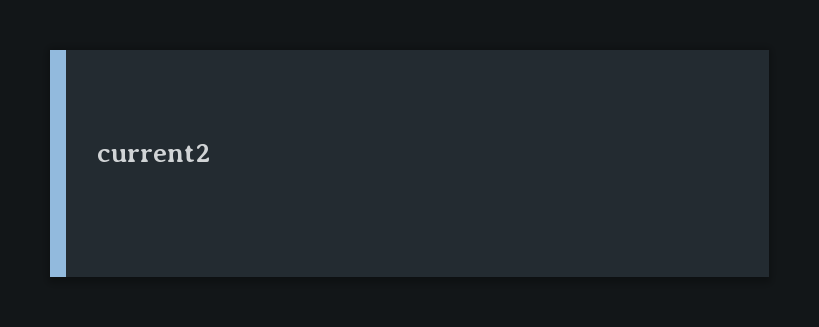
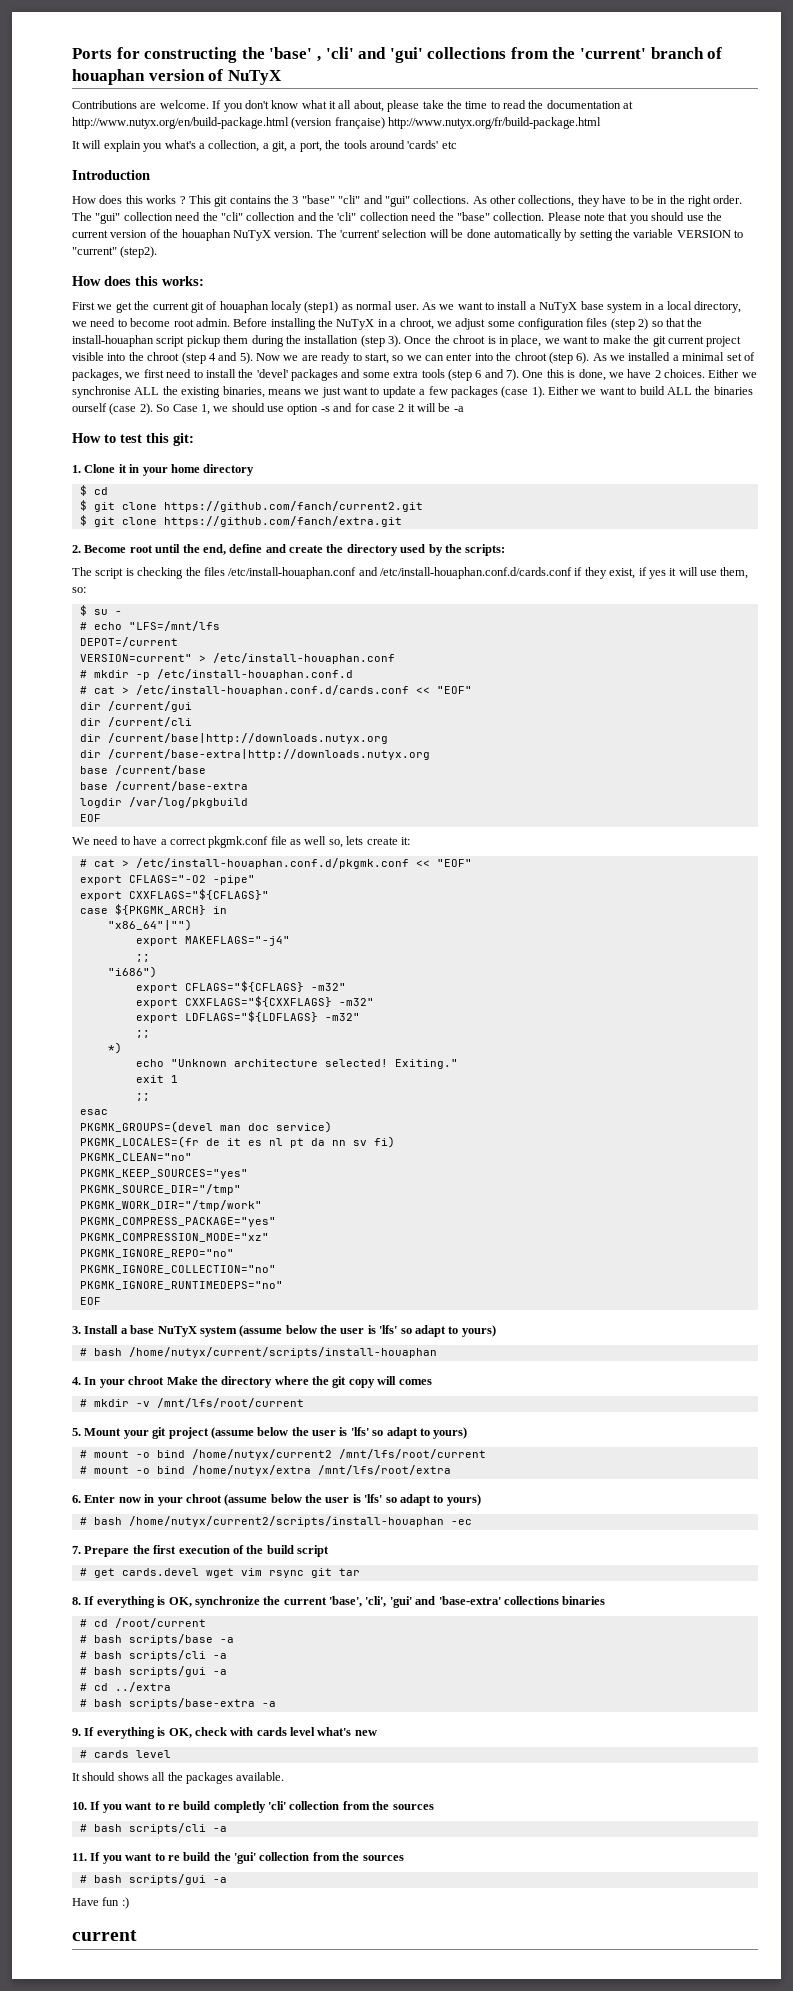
[97,144,210,162] current2 -> [72,47,723,63] [72,69,282,85] [72,100,634,112] [72,117,602,129] [72,140,457,152] [72,170,150,180] [72,195,743,207] [72,212,722,224] [72,229,744,241] [72,246,158,258] [72,276,204,286] [72,301,742,313] [72,318,703,330] [72,335,742,347] [72,352,755,364] [72,369,757,381] [72,386,753,398] [72,403,464,415] [72,433,194,446] [72,464,255,476] [79,485,108,496] [79,500,423,512] [79,515,402,527] [72,544,506,556] [72,567,749,579] [72,587,86,593] [79,605,122,616] [79,621,220,631] [79,637,178,647] [79,653,395,664] [79,669,353,680] [79,685,472,696] [79,701,192,712] [79,717,192,727] [79,733,388,744] [79,749,430,760] [79,765,206,775] [79,781,248,791] [79,797,248,808] [79,814,101,822] [72,836,410,848] [79,858,472,869] [79,875,255,885] [79,889,269,901] [79,904,227,915] [107,919,192,931] [135,936,290,946] [135,954,150,962] [107,966,157,978] [135,981,346,993] [135,996,374,1008] [135,1011,360,1023] [135,1030,150,1038] [107,1042,122,1054] [135,1059,458,1069] [135,1075,178,1083] [135,1093,150,1101] [79,1109,108,1115] [79,1121,332,1133] [79,1136,395,1148] [79,1153,192,1162] [79,1169,248,1179] [79,1184,241,1195] [79,1200,262,1211] [79,1217,276,1227] [79,1233,269,1242] [79,1249,234,1258] [79,1265,276,1274] [79,1281,283,1290] [79,1297,101,1305] [72,1325,496,1337] [79,1347,437,1358] [72,1376,432,1388] [79,1398,304,1408] [72,1427,468,1439] [79,1449,486,1460] [79,1465,451,1476] [72,1494,481,1506] [79,1516,472,1527] [72,1545,329,1557] [79,1568,360,1578] [72,1596,606,1608] [79,1618,206,1628] [79,1634,234,1645] [79,1650,227,1661] [79,1666,227,1677] [79,1682,171,1692] [79,1698,276,1709] [72,1727,377,1739] [79,1750,171,1758] [72,1772,285,1784] [72,1801,434,1813] [79,1823,227,1834] [72,1852,404,1864] [79,1874,227,1885] [72,1897,129,1909] [72,1930,137,1941] Ports for constructing the 'base' , 'cli' and 'gui' collections from the 'current' branch of houaphan version of NuTyX // Contributions are welcome. If you don't know what it all about, please take the time to read the documentation at http://www.nutyx.org/en/build-package.html (version française) http://www.nutyx.org/fr/build-package.html // It will explain you what's a collection, a git, a port, the tools around 'cards' etc // Introduction // How does this works ? This git contains the 3 "base" "cli" and "gui" collections. As other collections, they have to be in the right order. The "gui" collection need the "cli" collection and the 'cli" collection need the "base" collection. Please note that you should use the current version of the houaphan NuTyX version. The 'current' selection will be done automatically by setting the variable VERSION to "current" (step2). // How does this works: // First we get the current git of houaphan localy (step1) as normal user. As we want to install a NuTyX base system in a local directory, we need to become root admin. Before installing the NuTyX in a chroot, we adjust some configuration files (step 2) so that the install-houaphan script pickup them during the installation (step 3). Once the chroot is in place, we want to make the git current project visible into the chroot (step 4 and 5). Now we are ready to start, so we can enter into the chroot (step 6). As we installed a minimal set of packages, we first need to install the 'devel' packages and some extra tools (step 6 and 7). One this is done, we have 2 choices. Either we synchronise ALL the existing binaries, means we just want to update a few packages (case 1). Either we want to build ALL the binaries ourself (case 2). So Case 1, we should use option -s and for case 2 it will be -a // How to test this git: // 1. Clone it in your home directory // $ cd // $ git clone https://github.com/fanch/current2.git // $ git clone https://github.com/fanch/extra.git // 2. Become root until the end, define and create the directory used by the scripts: // The script is checking the files /etc/install-houaphan.conf and /etc/install-houaphan.conf.d/cards.conf if they exist, if yes it will use them, so: // $ su - // # echo "LFS=/mnt/lfs // DEPOT=/current // VERSION=current" > /etc/install-houaphan.conf // # mkdir -p /etc/install-houaphan.conf.d // # cat > /etc/install-houaphan.conf.d/cards.conf << "EOF" // dir /current/gui // dir /current/cli // dir /current/base|http://downloads.nutyx.org // dir /current/base-extra|http://downloads.nutyx.org // base /current/base // base /current/base-extra // logdir /var/log/pkgbuild // EOF // We need to have a correct pkgmk.conf file as well so, lets create it: // # cat > /etc/install-houaphan.conf.d/pkgmk.conf << "EOF" // export CFLAGS="-O2 -pipe" // export CXXFLAGS="${CFLAGS}" // case ${PKGMK_ARCH} in // "x86_64"|"") // export MAKEFLAGS="-j4" // ;; // "i686") // export CFLAGS="${CFLAGS} -m32" // export CXXFLAGS="${CXXFLAGS} -m32" // export LDFLAGS="${LDFLAGS} -m32" // ;; // *) // echo "Unknown architecture selected! Exiting." // exit 1 // ;; // esac // PKGMK_GROUPS=(devel man doc service) // PKGMK_LOCALES=(fr de it es nl pt da nn sv fi) // PKGMK_CLEAN="no" // PKGMK_KEEP_SOURCES="yes" // PKGMK_SOURCE_DIR="/tmp" // PKGMK_WORK_DIR="/tmp/work" // PKGMK_COMPRESS_PACKAGE="yes" // PKGMK_COMPRESSION_MODE="xz" // PKGMK_IGNORE_REPO="no" // PKGMK_IGNORE_COLLECTION="no" // PKGMK_IGNORE_RUNTIMEDEPS="no" // EOF // 3. Install a base NuTyX system (assume below the user is 'lfs' so adapt to yours) // # bash /home/nutyx/current/scripts/install-houaphan // 4. In your chroot Make the directory where the git copy will comes // # mkdir -v /mnt/lfs/root/current // 5. Mount your git project (assume below the user is 'lfs' so adapt to yours) // # mount -o bind /home/nutyx/current2 /mnt/lfs/root/current // # mount -o bind /home/nutyx/extra /mnt/lfs/root/extra // 6. Enter now in your chroot (assume below the user is 'lfs' so adapt to yours) // # bash /home/nutyx/current2/scripts/install-houaphan -ec // 7. Prepare the first execution of the build script // # get cards.devel wget vim rsync git tar // 8. If everything is OK, synchronize the current 'base', 'cli', 'gui' and 'base-extra' collections binaries // # cd /root/current // # bash scripts/base -a // # bash scripts/cli -a // # bash scripts/gui -a // # cd ../extra // # bash scripts/base-extra -a // 9. If everything is OK, check with cards level what's new // # cards level // It should shows all the packages available. // 10. If you want to re build completly 'cli' collection from the sources // # bash scripts/cli -a // 11. If you want to re build the 'gui' collection from the sources // # bash scripts/gui -a // Have fun :) // current

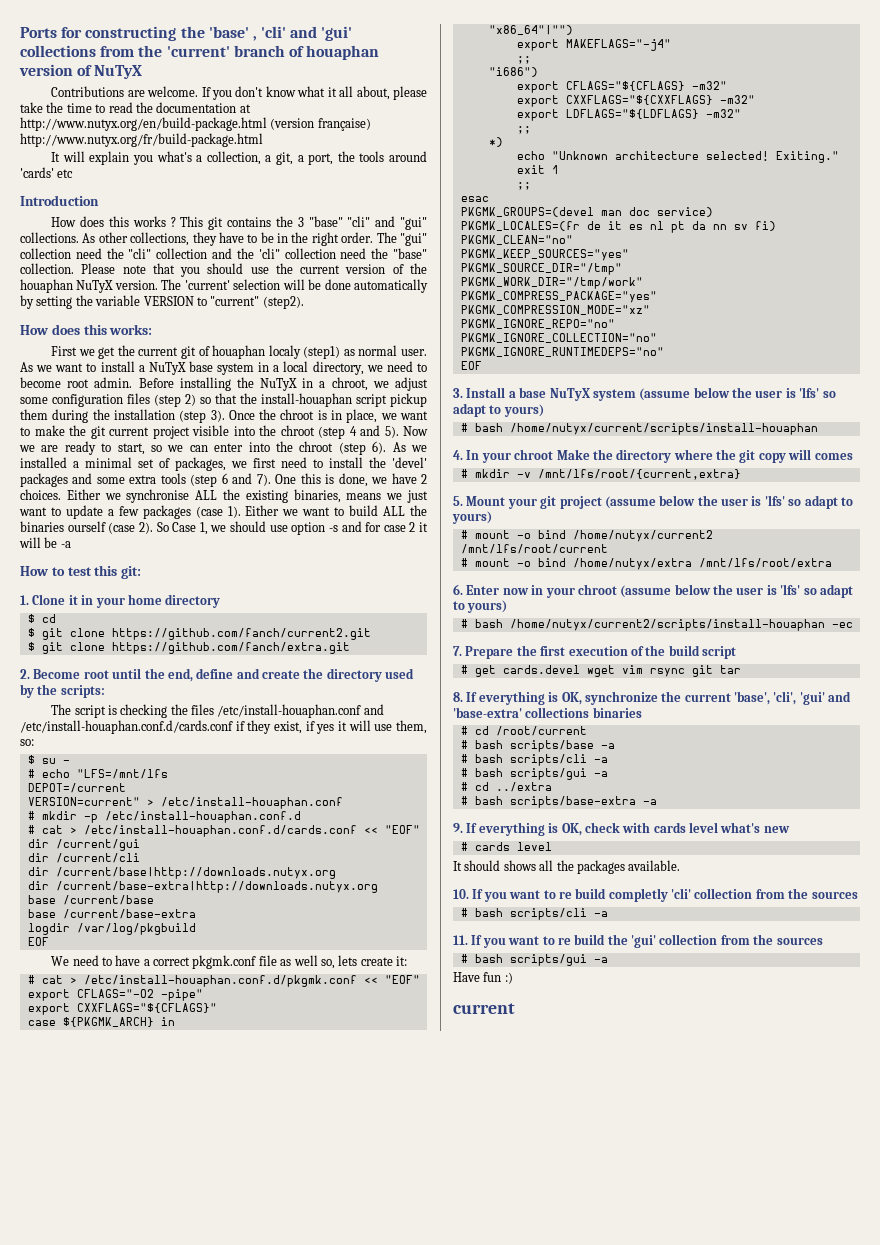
[156,1398,304,1408] /mnt/lfs/root/current -> [537,469,741,480] /mnt/lfs/root/{current,extra}

